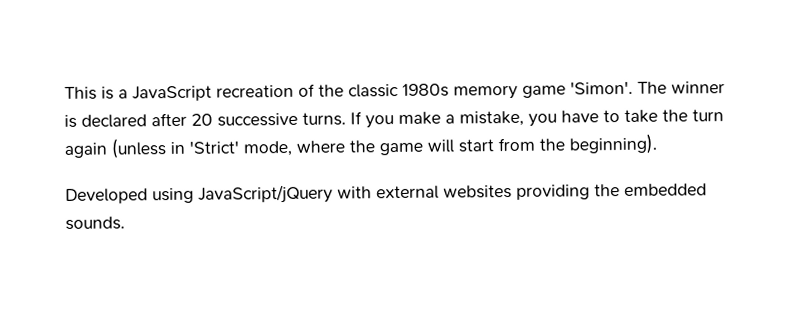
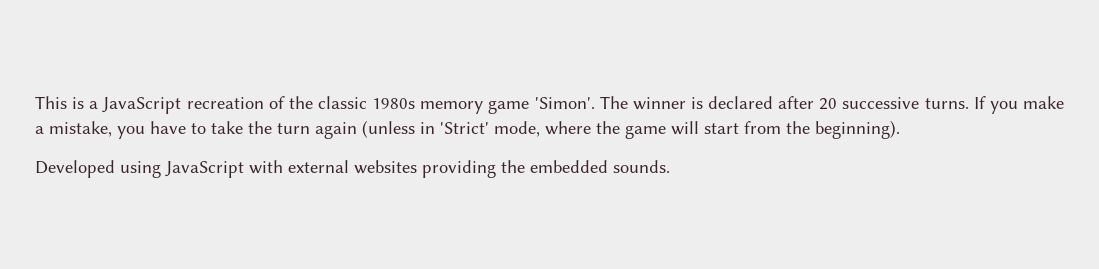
[198,184,333,204] JavaScript/jQuery -> [165,161,244,178] JavaScript

